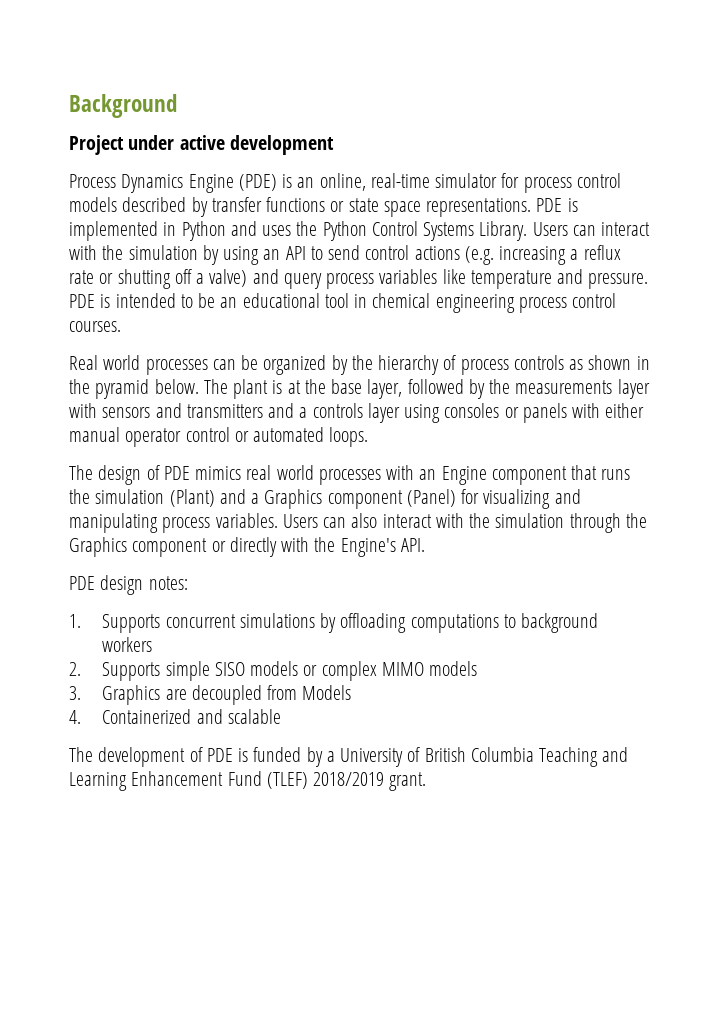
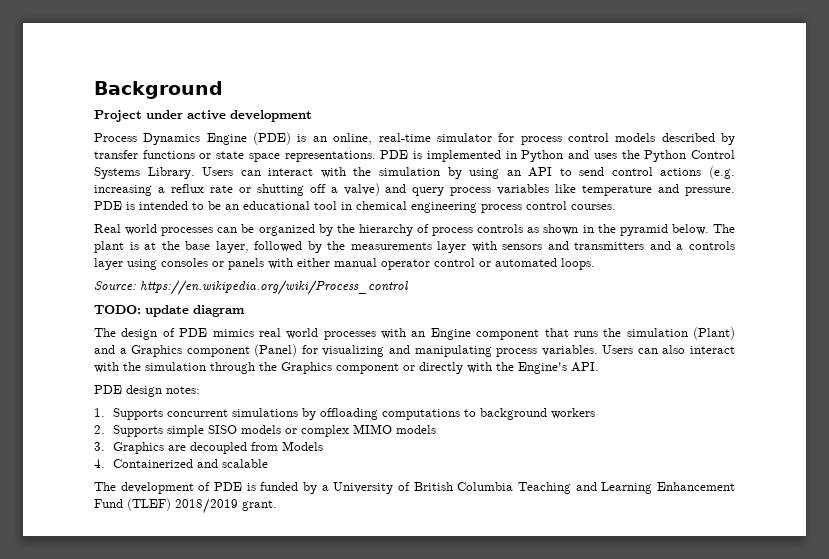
(369, 437) none -> [94,280,408,295] [94,305,245,317] // Source: https://en.wikipedia.org/wiki/Process_control // TODO: update diagram

